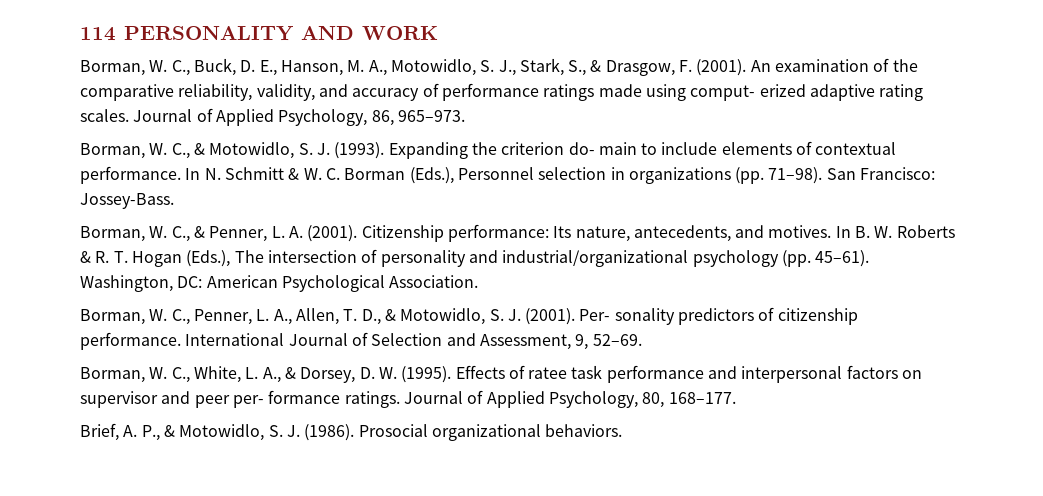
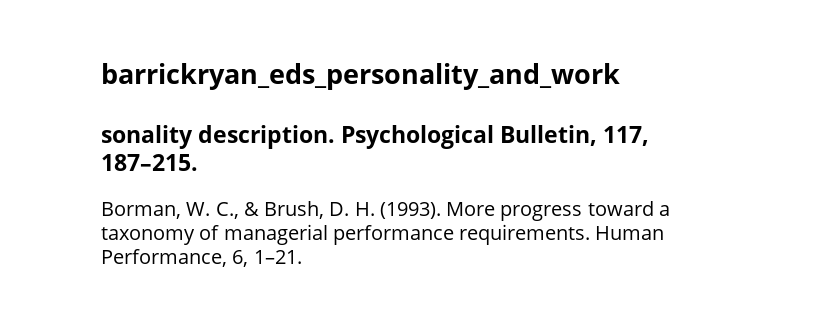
[80,26,438,41] [80,58,918,76] [80,83,924,101] [80,108,465,126] [80,141,897,159] [80,166,936,184] [80,193,174,209] [80,224,955,242] [80,249,870,267] [80,275,479,292] [80,307,858,325] [80,332,642,350] [80,365,923,383] [80,390,736,408] [80,423,623,441] 114 PERSONALITY AND WORK // Borman, W. C., Buck, D. E., Hanson, M. A., Motowidlo, S. J., Stark, S., & Drasgow, F. (2001). An examination of the comparative reliability, validity, and accuracy of performance ratings made using comput- erized adaptive rating scales. Journal of Applied Psychology, 86, 965–973. // Borman, W. C., & Motowidlo, S. J. (1993). Expanding the criterion do- main to include elements of contextual performance. In N. Schmitt & W. C. Borman (Eds.), Personnel selection in organizations (pp. 71–98). San Francisco: Jossey-Bass. // Borman, W. C., & Penner, L. A. (2001). Citizenship performance: Its nature, antecedents, and motives. In B. W. Roberts & R. T. Hogan (Eds.), The intersection of personality and industrial/organizational psychology (pp. 45–61). Washington, DC: American Psychological Association. // Borman, W. C., Penner, L. A., Allen, T. D., & Motowidlo, S. J. (2001). Per- sonality predictors of citizenship performance. International Journal of Selection and Assessment, 9, 52–69. // Borman, W. C., White, L. A., & Dorsey, D. W. (1995). Effects of ratee task performance and interpersonal factors on supervisor and peer per- formance ratings. Journal of Applied Psychology, 80, 168–177. // Brief, A. P., & Motowidlo, S. J. (1986). Prosocial organizational behaviors. -> [101,63,620,90] [101,125,650,149] [101,154,198,171] [101,201,670,221] [101,224,665,245] [101,249,302,267] barrickryan_eds_personality_and_work // sonality description. Psychological Bulletin, 117, 187–215. // Borman, W. C., & Brush, D. H. (1993). More progress toward a taxonomy of managerial performance requirements. Human Performance, 6, 1–21.

